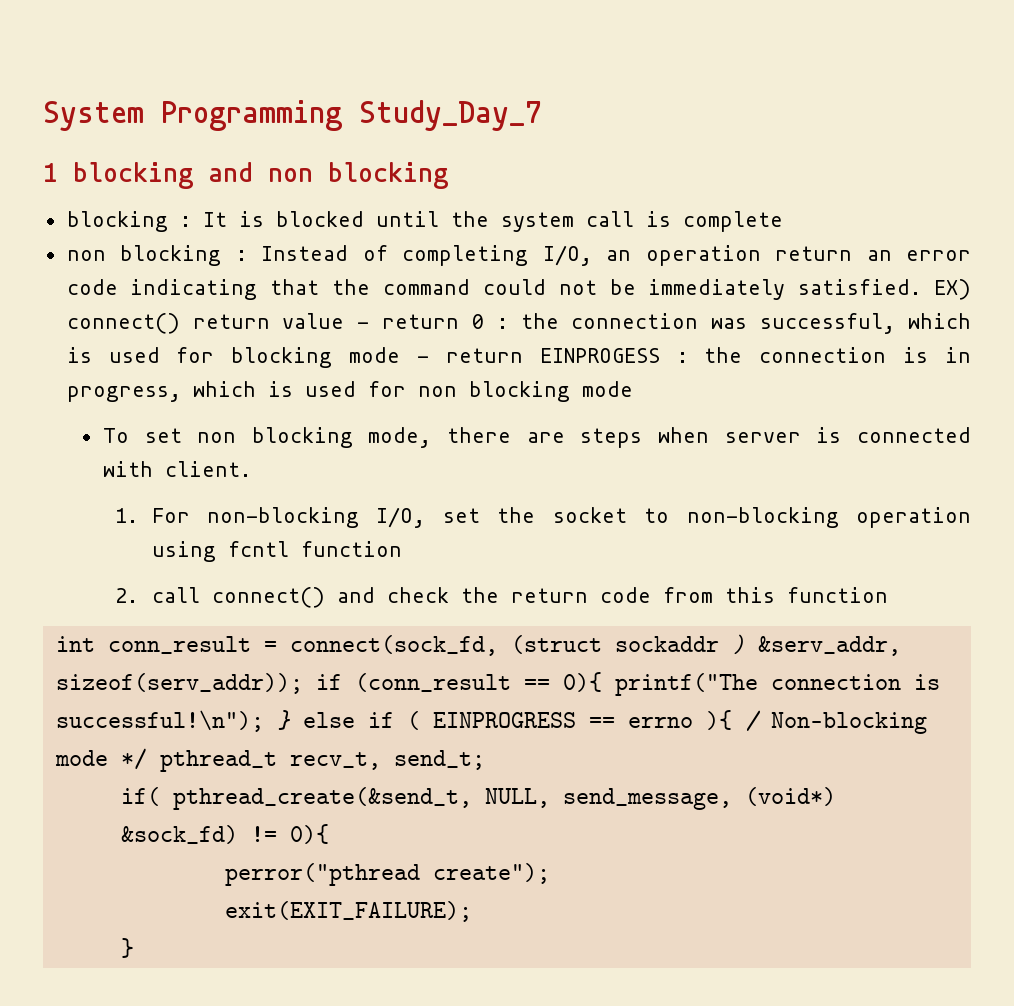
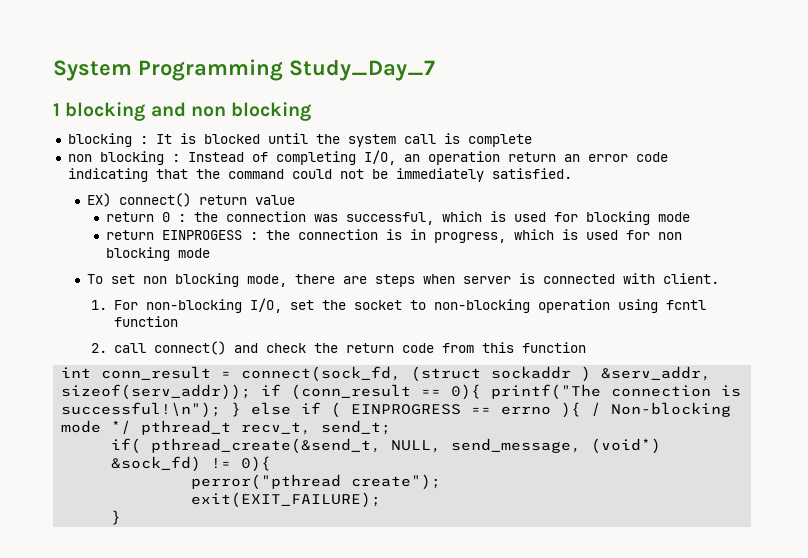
(922, 287) none -> (572, 173) //
[357,322,370,329] - -> (295, 200) //
[416,356,429,363] - -> (690, 217) //

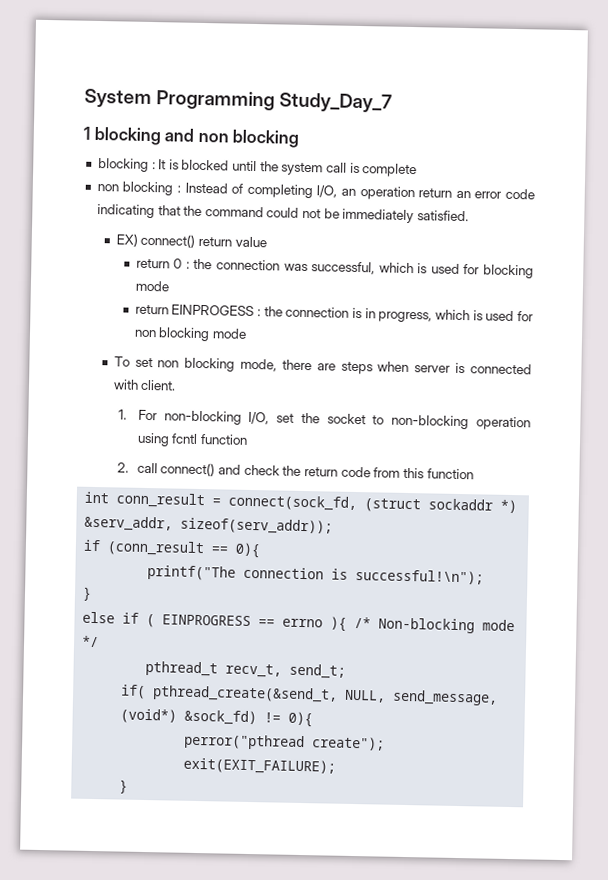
[581,366,592,382] ) -> [500,499,518,514] *)
(252, 392) none -> (334, 526) //
(482, 392) none -> (262, 550) //
[231,402,242,417] } -> [82,586,93,601] // } //
[591,402,602,416] / -> [354,617,372,629] /*
(132, 427) none -> (100, 641) //

